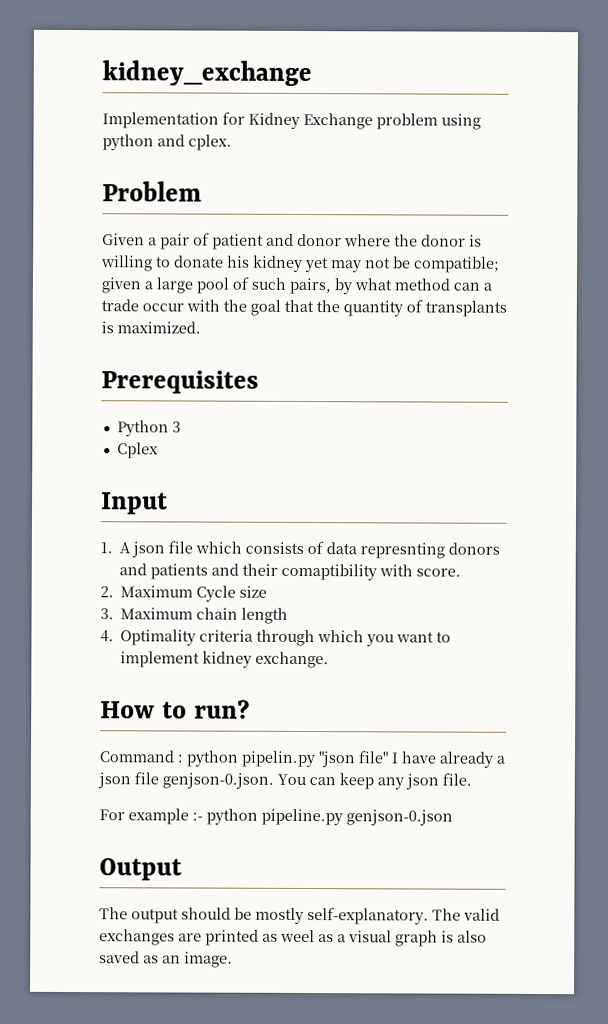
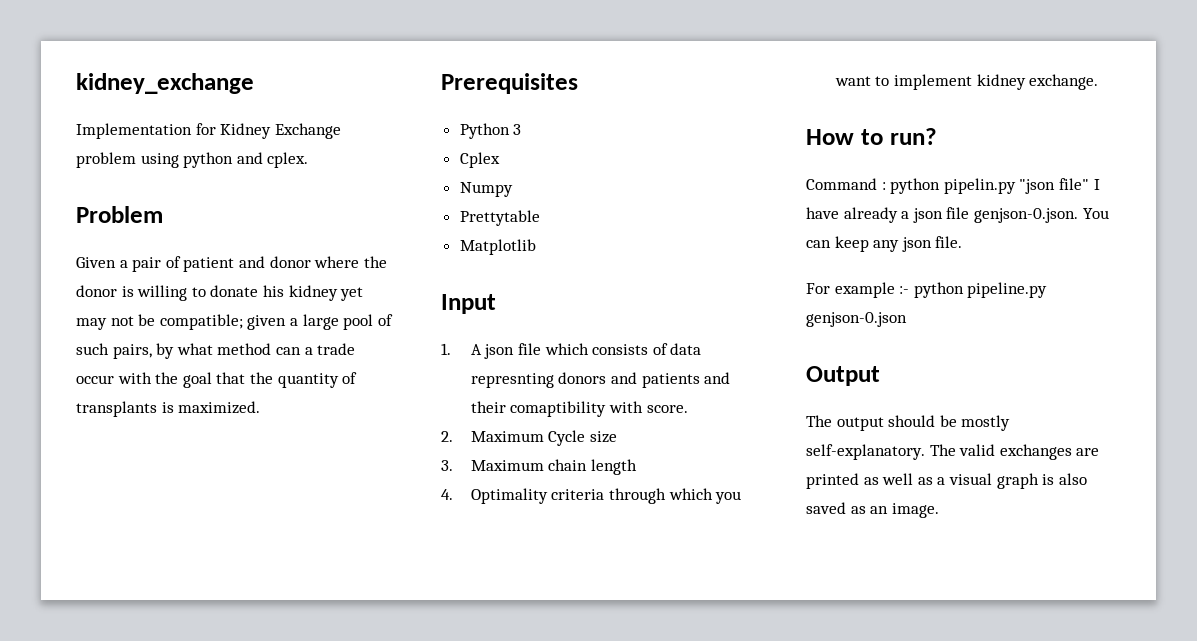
(159, 450) none -> [459,182,513,197] [459,210,540,226] [459,239,536,255] // Numpy // Prettytable // Matplotlib
[280,929,315,943] weel -> [882,473,914,485] well

